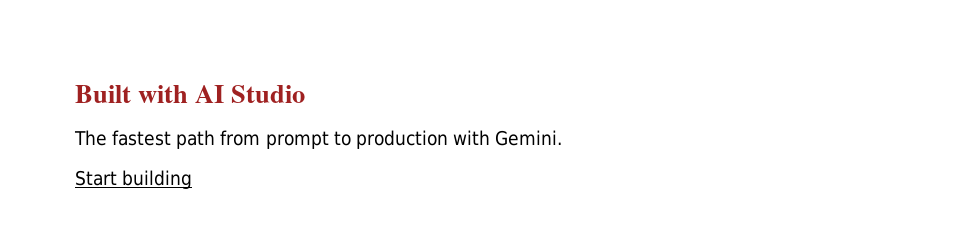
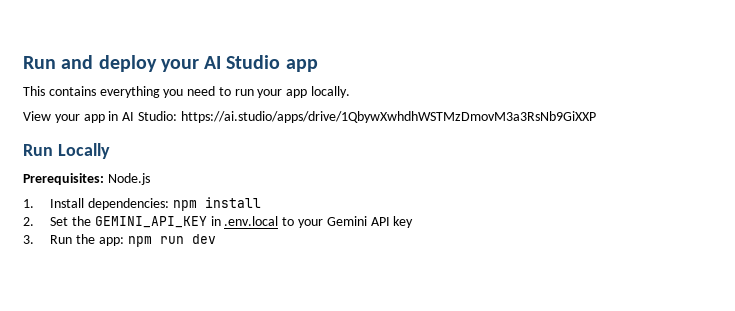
[75,85,306,103] [74,130,563,149] [75,170,193,189] Built with AI Studio // The fastest path from prompt to production with Gemini. // Start building -> [23,55,318,72] [23,86,351,98] [23,111,596,123] [23,143,110,159] [23,173,150,185] [23,197,261,211] [23,216,414,228] [23,234,216,247] Run and deploy your AI Studio app // This contains everything you need to run your app locally. // View your app in AI Studio: https://ai.studio/apps/drive/1QbywXwhdhWSTMzDmovM3a3RsNb9GiXXP // Run Locally // Prerequisites: Node.js // 1. Install dependencies: npm install // 2. Set the GEMINI_API_KEY in .env.local to your Gemini API key // 3. Run the app: npm run dev

